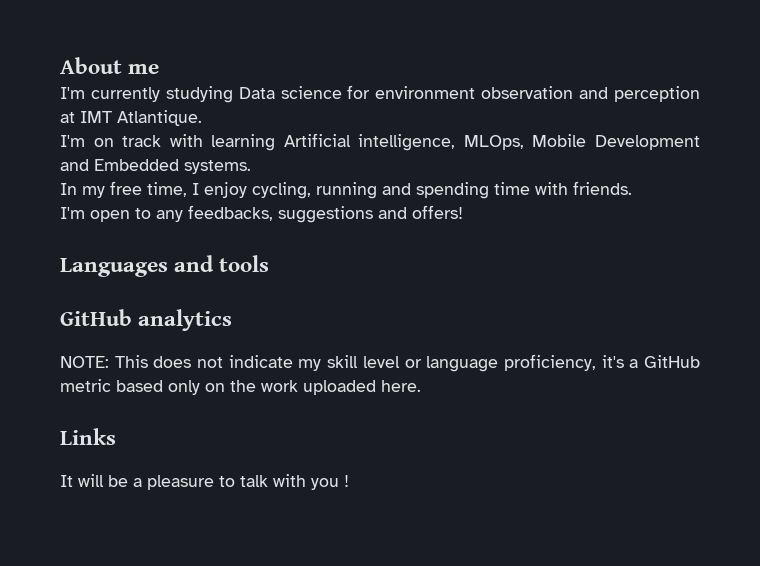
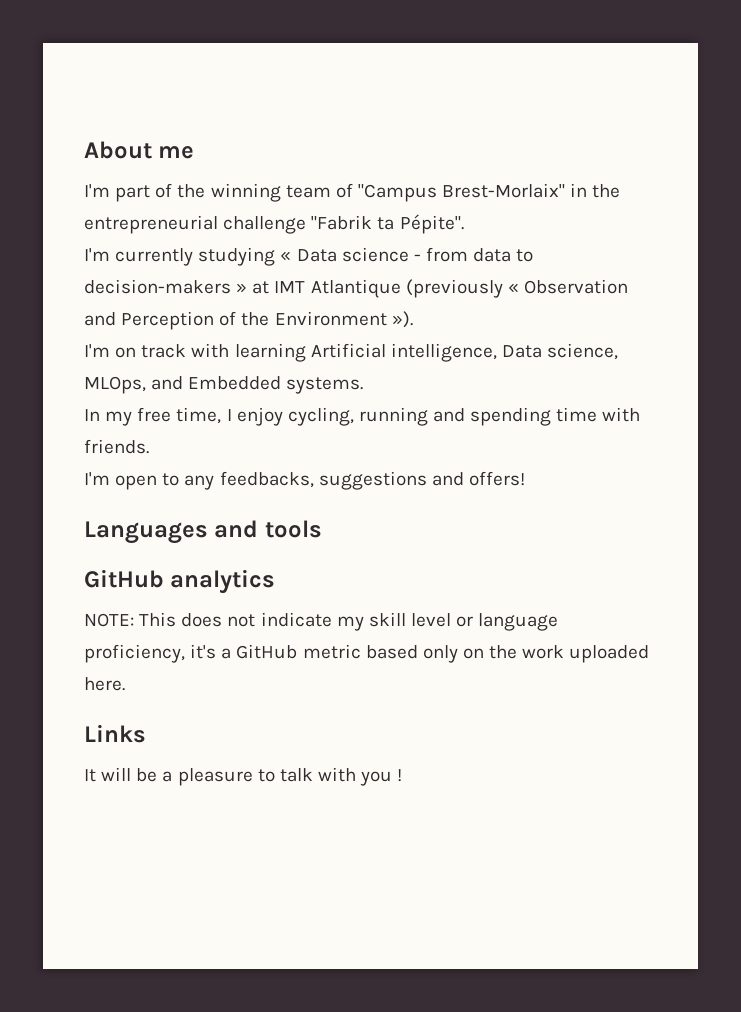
(160, 69) none -> [84,183,621,202] [84,214,464,234] // I'm part of the winning team of "Campus Brest-Morlaix" in the entrepreneurial challenge "Fabrik ta Pépite".
(233, 94) none -> [280,251,292,261] «
[347,85,701,102] [60,110,202,126] for environment observation and perception at IMT Atlantique. -> [413,247,534,262] [84,279,628,298] [84,311,413,330] - from data to decision-makers » at IMT Atlantique (previously « Observation and Perception of the Environment »).
[463,134,700,150] MLOps, Mobile Development -> [501,343,619,360] [84,376,146,394] Data science, MLOps,

